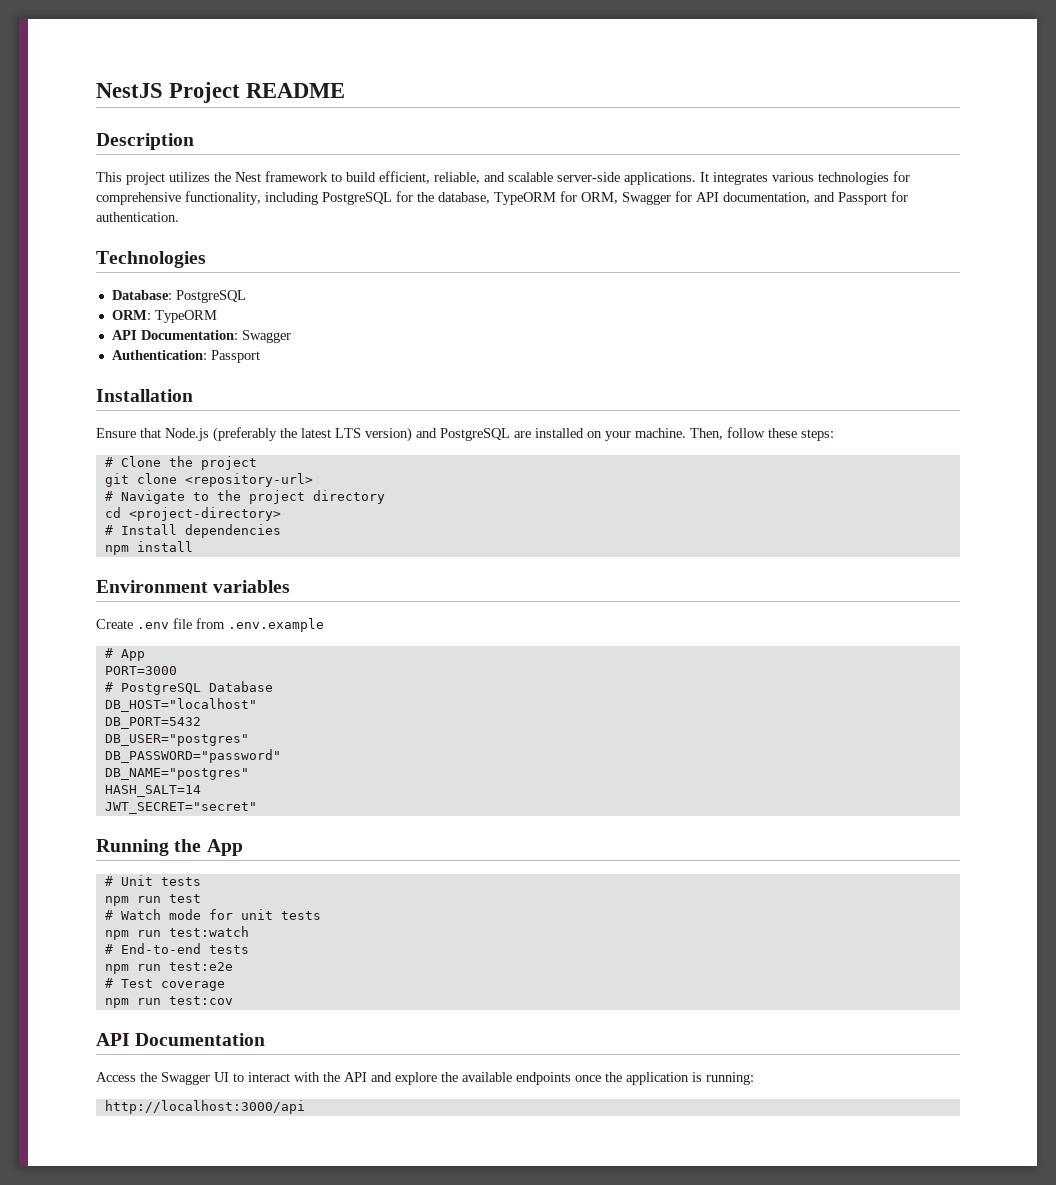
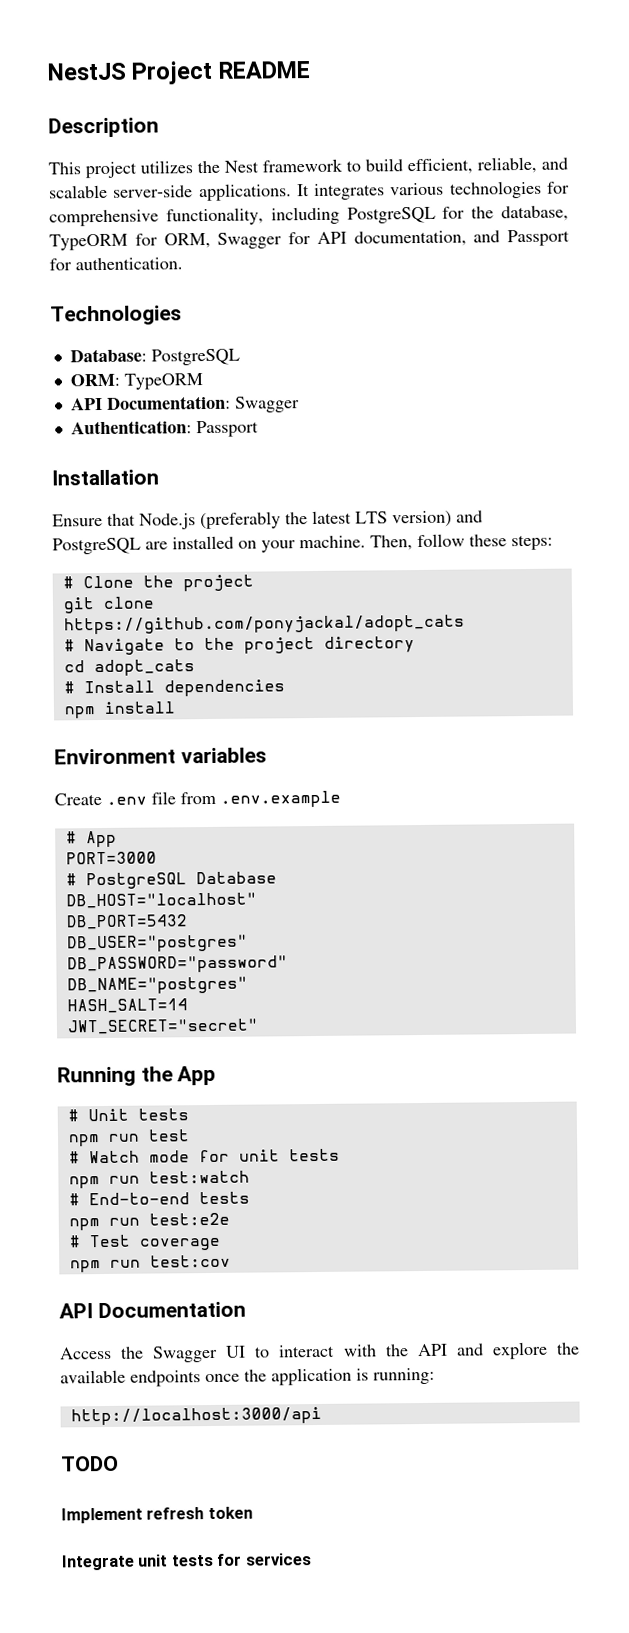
[184,473,313,487] <repository-url> -> [63,614,465,635] https://github.com/ponyjackal/adopt_cats
[128,507,281,521] <project-directory> -> [93,659,195,677] adopt_cats
(305, 1107) none -> [61,1455,119,1472] [61,1506,253,1524] [61,1553,312,1571] // TODO // Implement refresh token // Integrate unit tests for services

